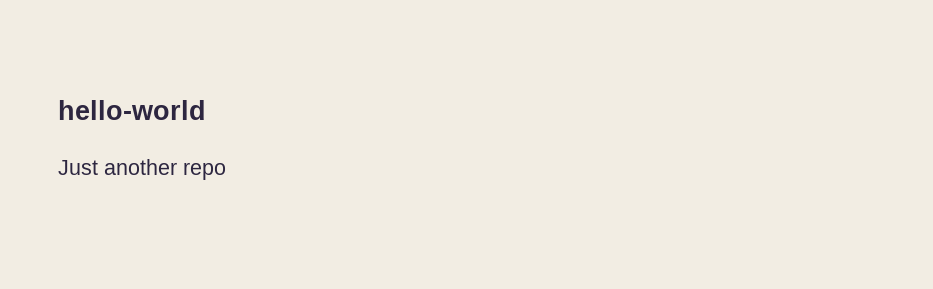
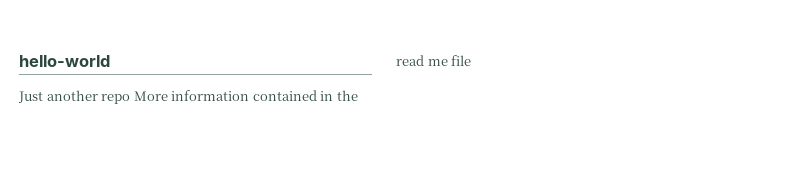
(226, 171) none -> [133,90,358,101] [396,55,472,66] More information contained in the read me file

